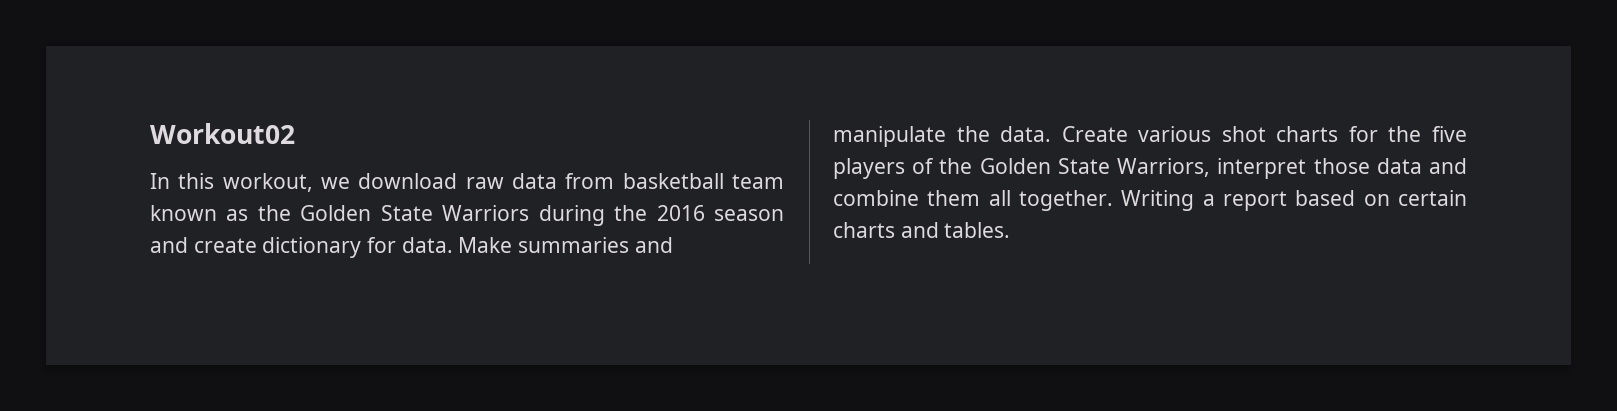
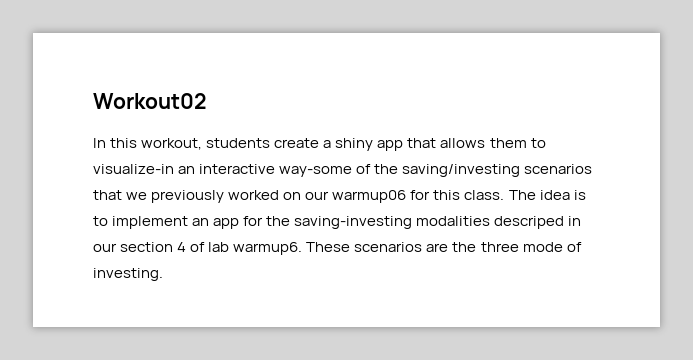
[321,173,784,189] [150,205,785,226] [150,237,673,258] [833,126,1467,147] [833,158,1467,179] [833,190,1467,211] [833,222,1011,238] we download raw data from basketball team known as the Golden State Warriors during the 2016 season and create dictionary for data. Make summaries and manipulate the data. Create various shot charts for the five players of the Golden State Warriors, interpret those data and combine them all together. Writing a report based on certain charts and tables. -> [206,138,546,151] [93,164,593,177] [93,190,586,203] [93,216,582,229] [93,242,582,255] [93,268,163,281] students create a shiny app that allows them to visualize-in an interactive way-some of the saving/investing scenarios that we previously worked on our warmup06 for this class. The idea is to implement an app for the saving-investing modalities descriped in our section 4 of lab warmup6. These scenarios are the three mode of investing.

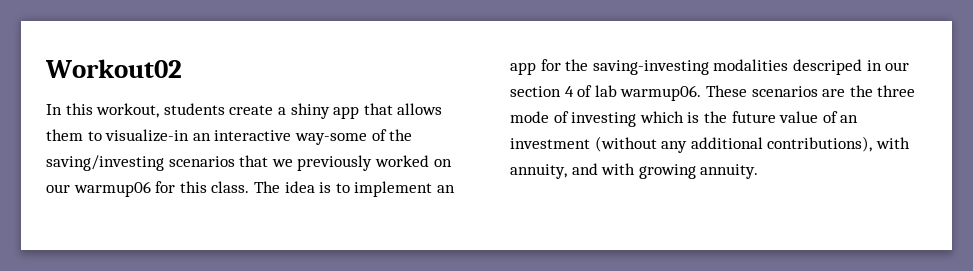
[233,242,303,255] warmup6. -> [620,85,702,101] warmup06.
[93,268,163,281] investing. -> [571,111,859,127] [510,136,910,153] [510,163,759,179] investing which is the future value of an investment (without any additional contributions), with annuity, and with growing annuity.

